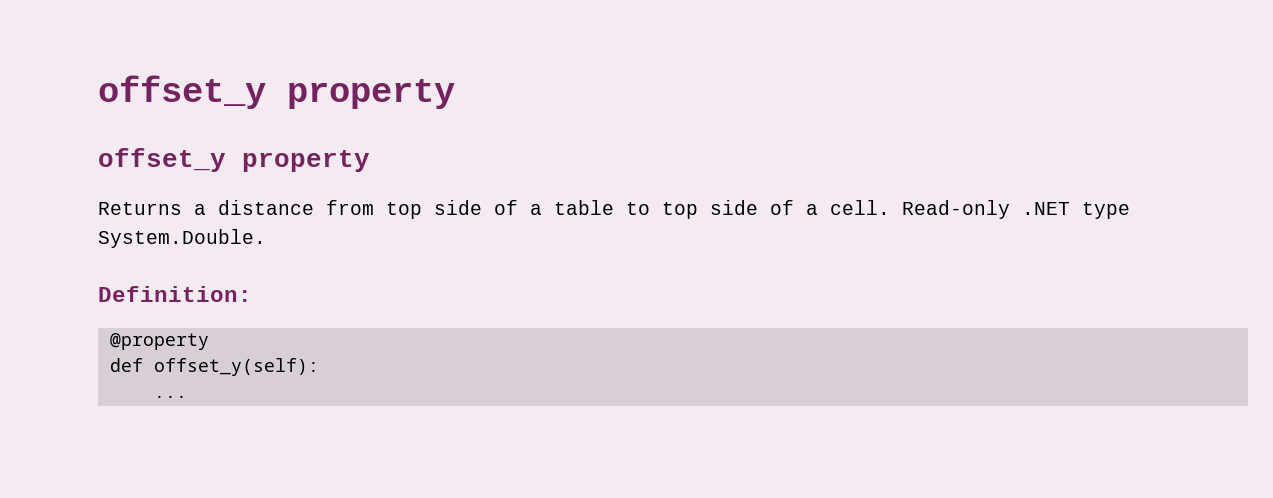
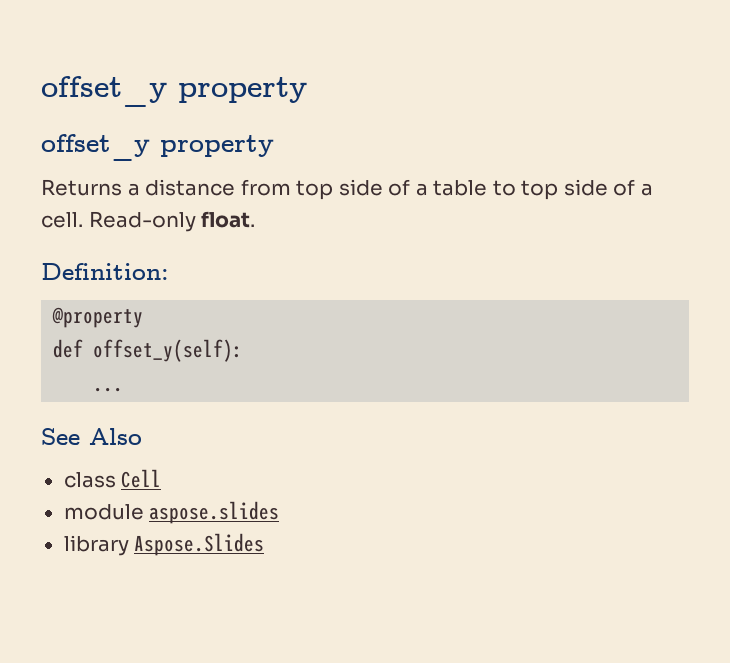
[1022,202,1130,219] [98,229,266,248] .NET type System.Double. -> [201,211,256,228] float.
(187, 396) none -> [41,428,142,445] [63,469,162,488] [63,501,280,524] [63,533,265,556] // See Also // class Cell // module aspose.slides // library Aspose.Slides

